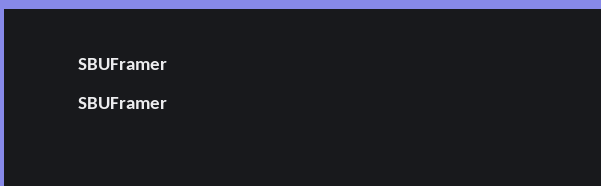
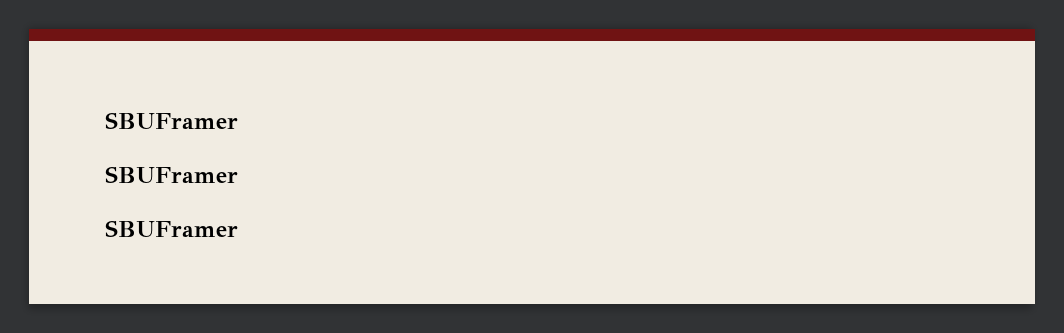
[78,58,167,70] [78,97,167,109] SBUFramer // SBUFramer -> [105,112,238,129] [105,166,238,183] [105,220,238,237] SBUFramer // SBUFramer // SBUFramer

